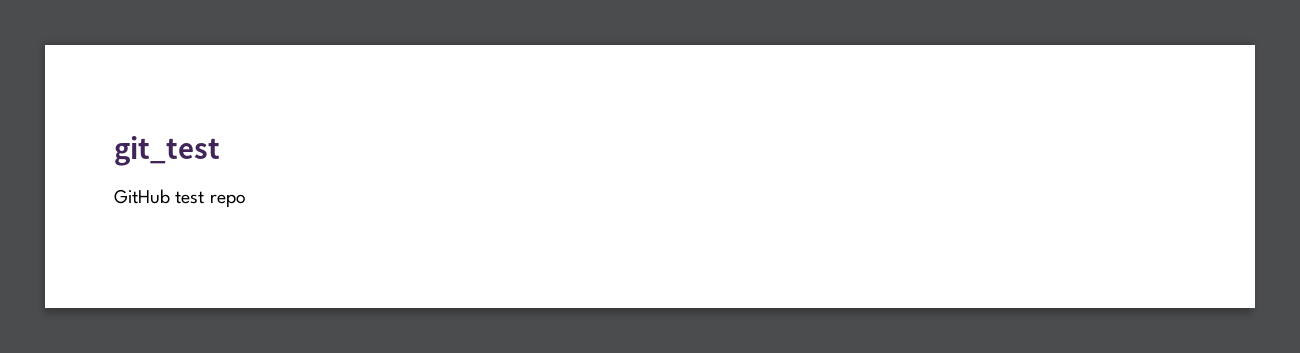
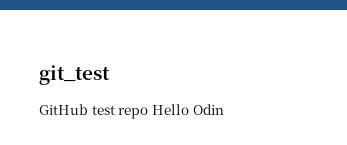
(246, 201) none -> [151,104,224,115] Hello Odin

